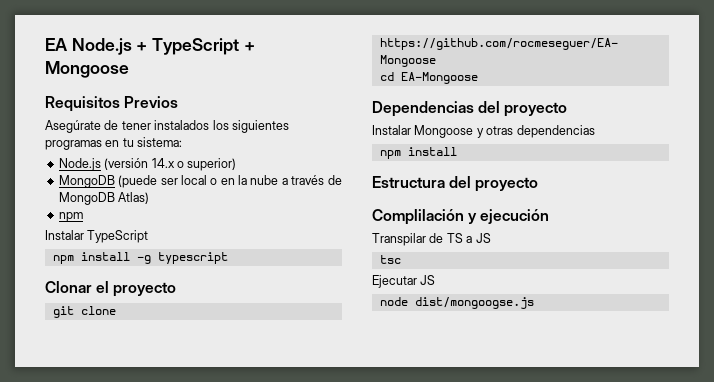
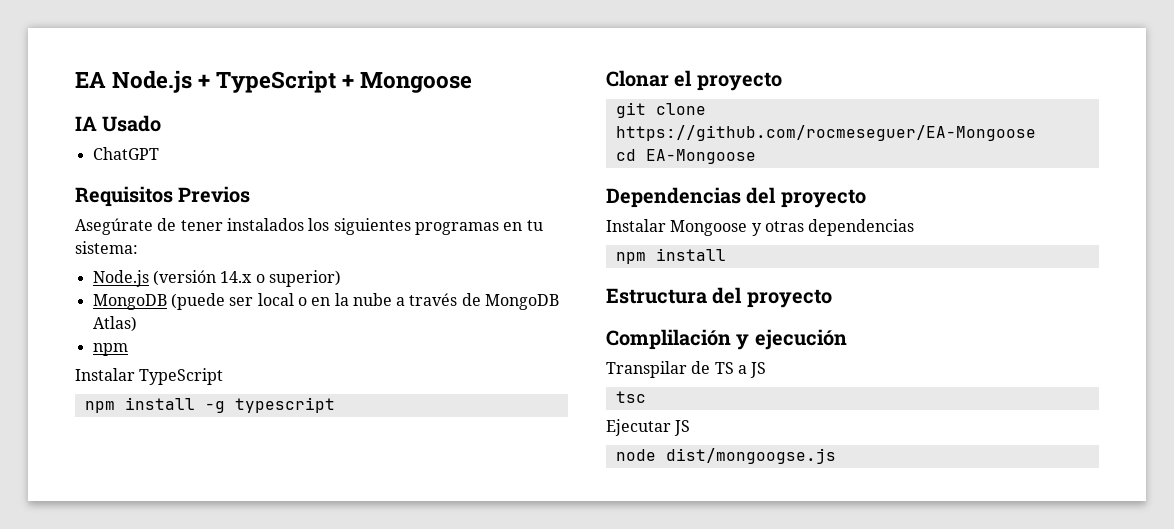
(129, 69) none -> [75,115,162,132] [92,147,159,160] // IA Usado // ChatGPT

